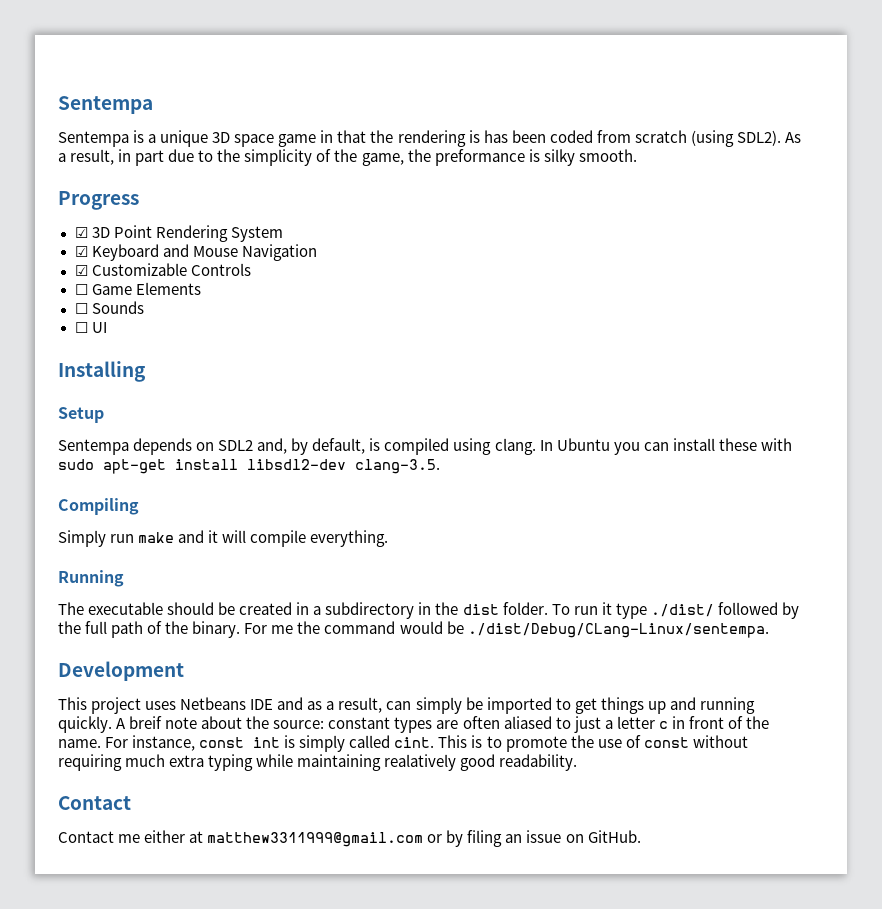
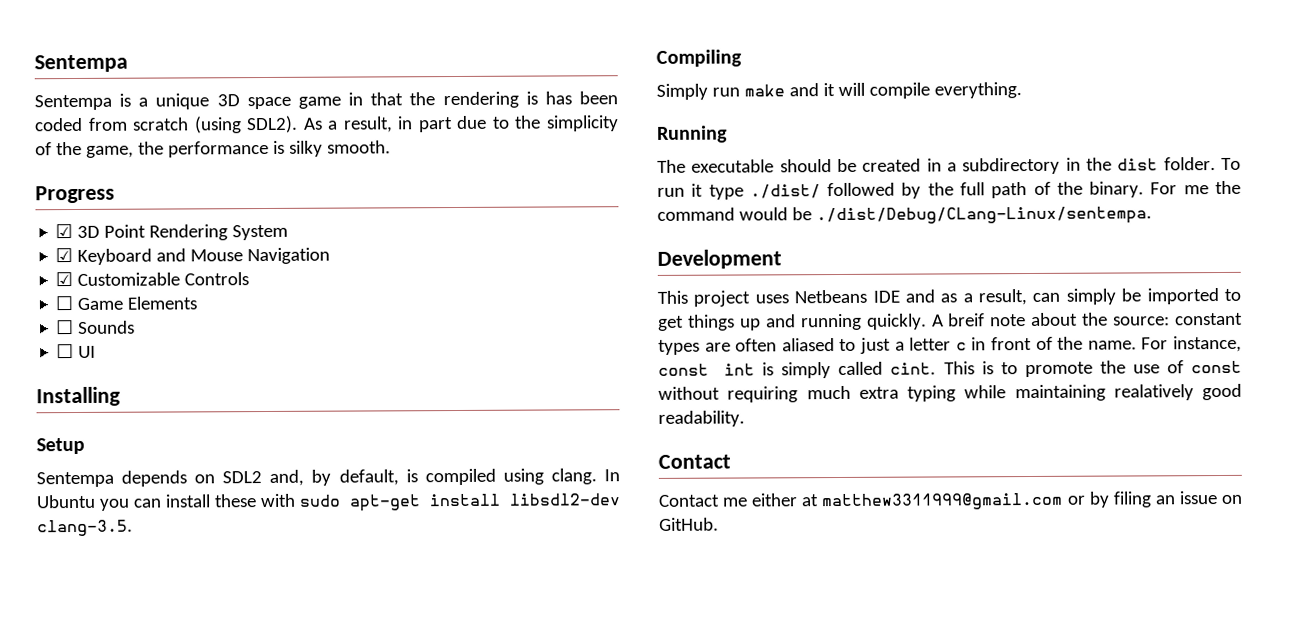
[434,149,525,166] preformance -> [167,140,269,158] performance

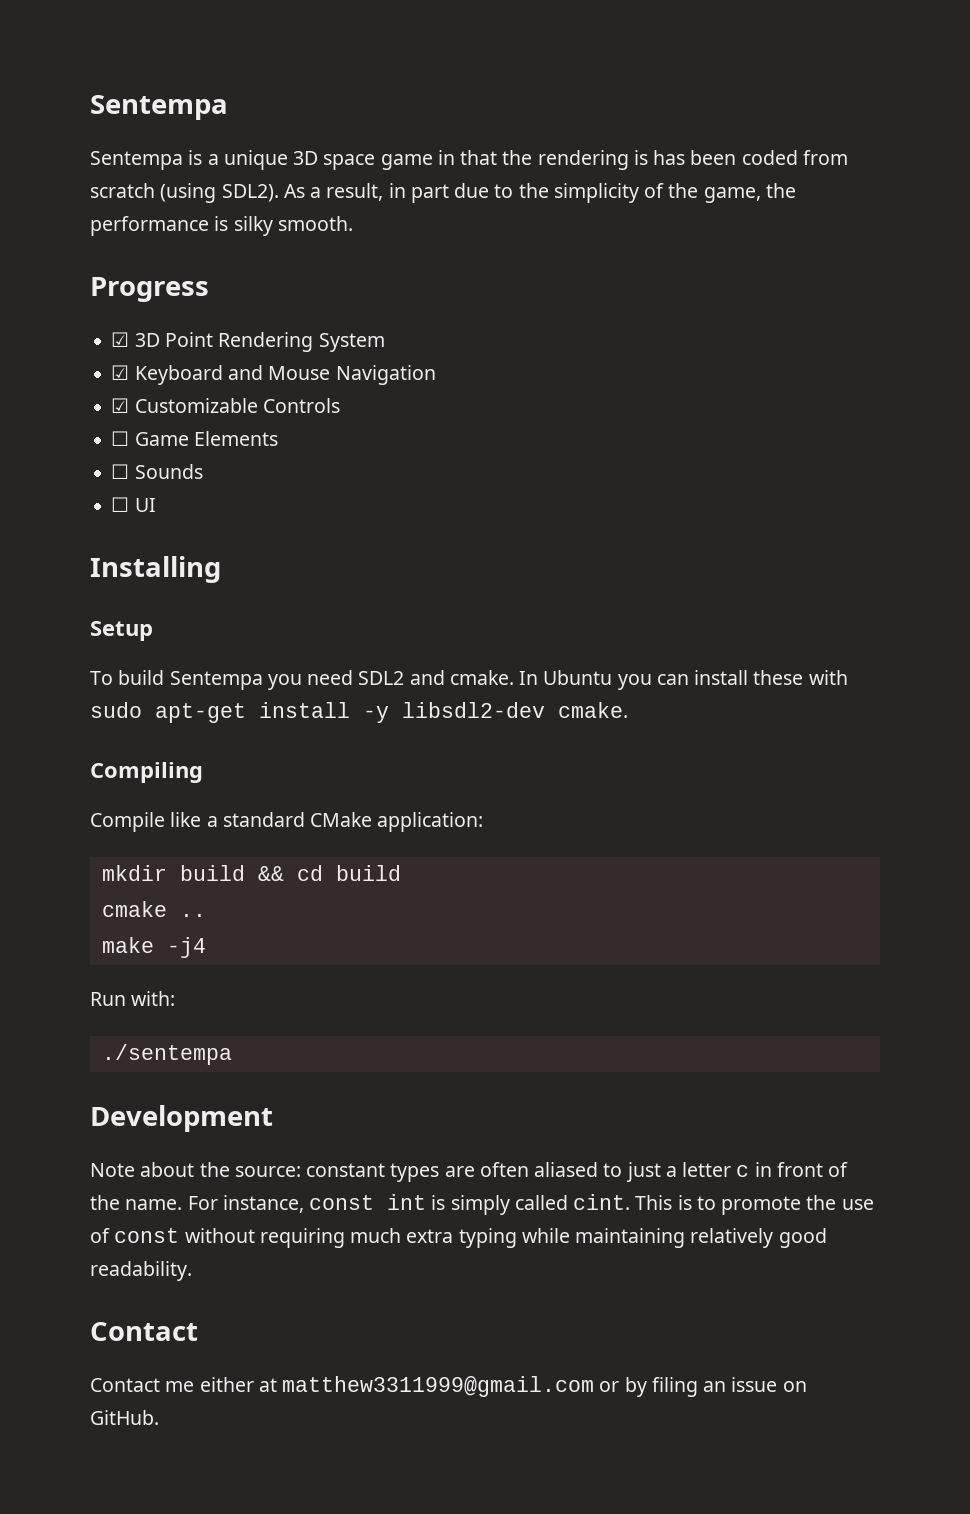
[36,468,597,488] Sentempa depends on SDL2 and, by default, is compiled using clang. -> [90,670,514,690] To build Sentempa you need SDL2 and cmake.
[508,493,621,506] [37,519,133,537] [656,49,742,67] [656,82,1022,100] [657,125,728,143] [657,157,1241,175] [657,180,1241,200] [657,206,1152,226] [657,249,782,269] [657,288,1241,307] [658,313,1027,331] libsdl2-dev clang-3.5. // Compiling // Simply run make and it will compile everything. // Running // The executable should be created in a subdirectory in the dist folder. To run it type ./dist/ followed by the full path of the binary. For me the command would be ./dist/Debug/CLang-Linux/sentempa. // Development // This project uses Netbeans IDE and as a result, can simply be imported to get things up and running quickly. A breif note -> [363,702,628,723] [90,762,203,783] [90,812,484,832] [101,865,401,881] [101,901,206,917] [101,937,206,958] [90,991,176,1006] [101,1044,232,1065] [90,1105,273,1132] [90,1163,135,1177] -y libsdl2-dev cmake. // Compiling // Compile like a standard CMake application: // mkdir build && cd build // cmake .. // make -j4 // Run with: // ./sentempa // Development // Note
[1113,384,1194,401] realatively -> [690,1228,774,1248] relatively

